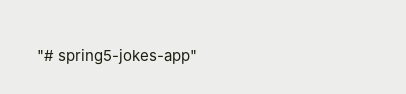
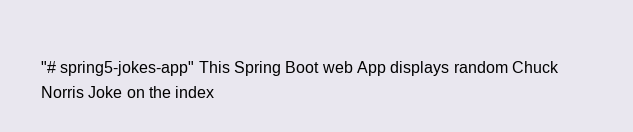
(198, 56) none -> [198,61,559,76] [41,86,215,98] This Spring Boot web App displays random Chuck Norris Joke on the index

